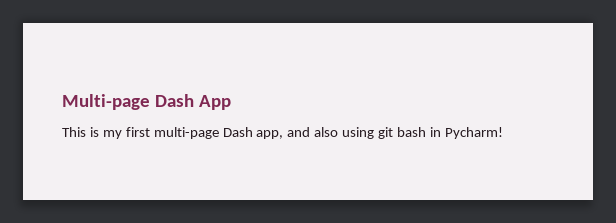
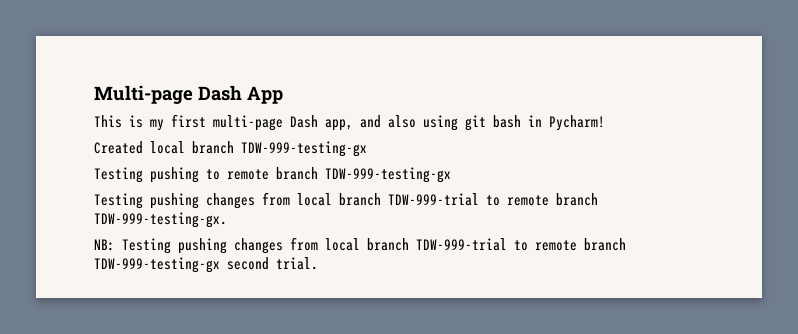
(503, 133) none -> [94,141,367,157] [94,167,451,183] [94,192,598,209] [94,212,227,228] [94,237,626,254] [94,257,318,273] // Created local branch TDW-999-testing-gx // Testing pushing to remote branch TDW-999-testing-gx // Testing pushing changes from local branch TDW-999-trial to remote branch TDW-999-testing-gx. // NB: Testing pushing changes from local branch TDW-999-trial to remote branch TDW-999-testing-gx second trial.

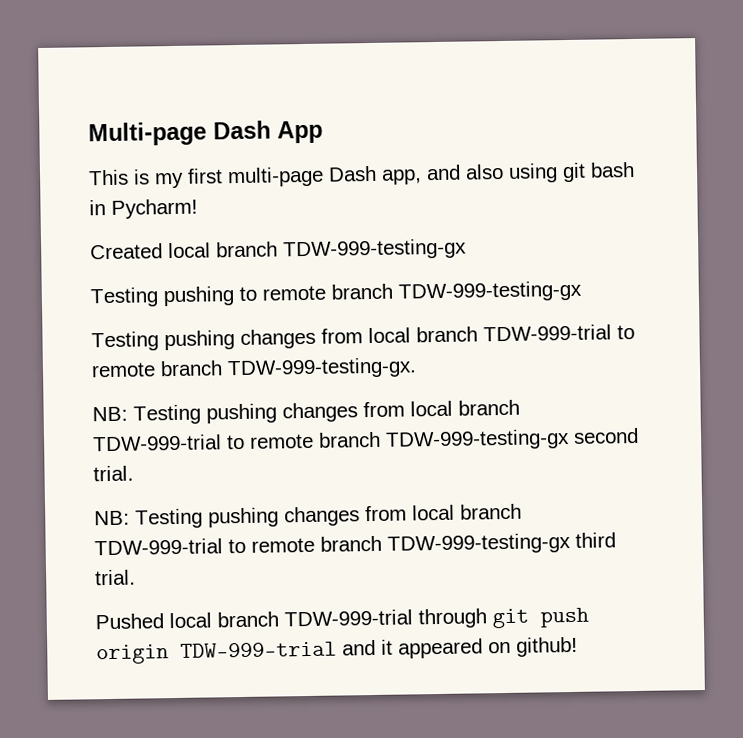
(318, 263) none -> [94,503,522,529] [94,532,616,556] [95,569,136,586] [95,607,589,630] [96,636,578,665] // NB: Testing pushing changes from local branch TDW-999-trial to remote branch TDW-999-testing-gx third trial. // Pushed local branch TDW-999-trial through git push origin TDW-999-trial and it appeared on github!

